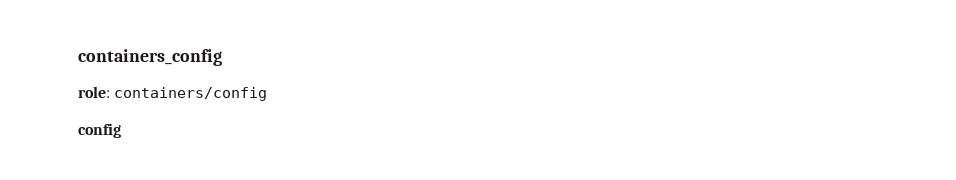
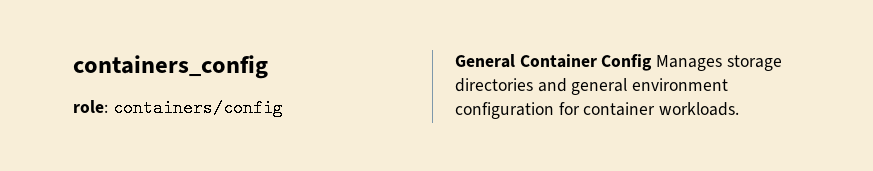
[78,123,121,138] config -> [455,54,782,71] [455,78,729,95] [455,102,740,119] General Container Config Manages storage directories and general environment configuration for container workloads.

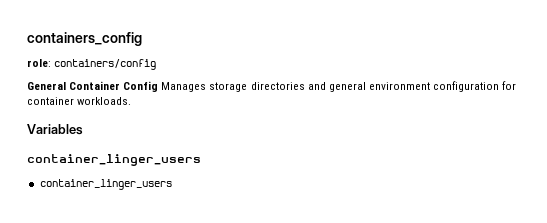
(740, 109) none -> [27,124,83,135] [27,154,201,166] [39,179,172,190] // Variables // container_linger_users // container_linger_users

